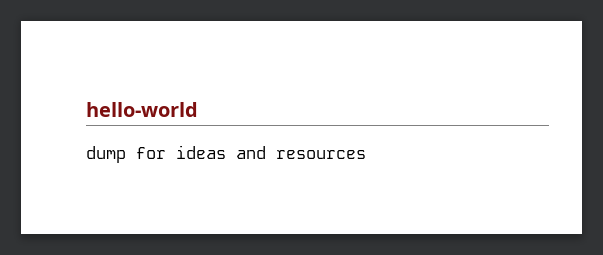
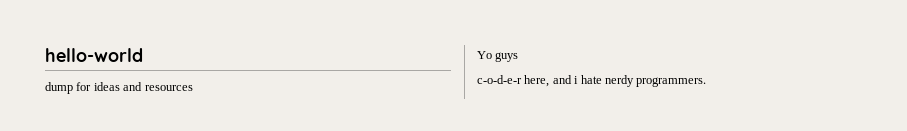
(366, 154) none -> [477,51,519,62] [477,75,707,87] // Yo guys // c-o-d-e-r here, and i hate nerdy programmers.

